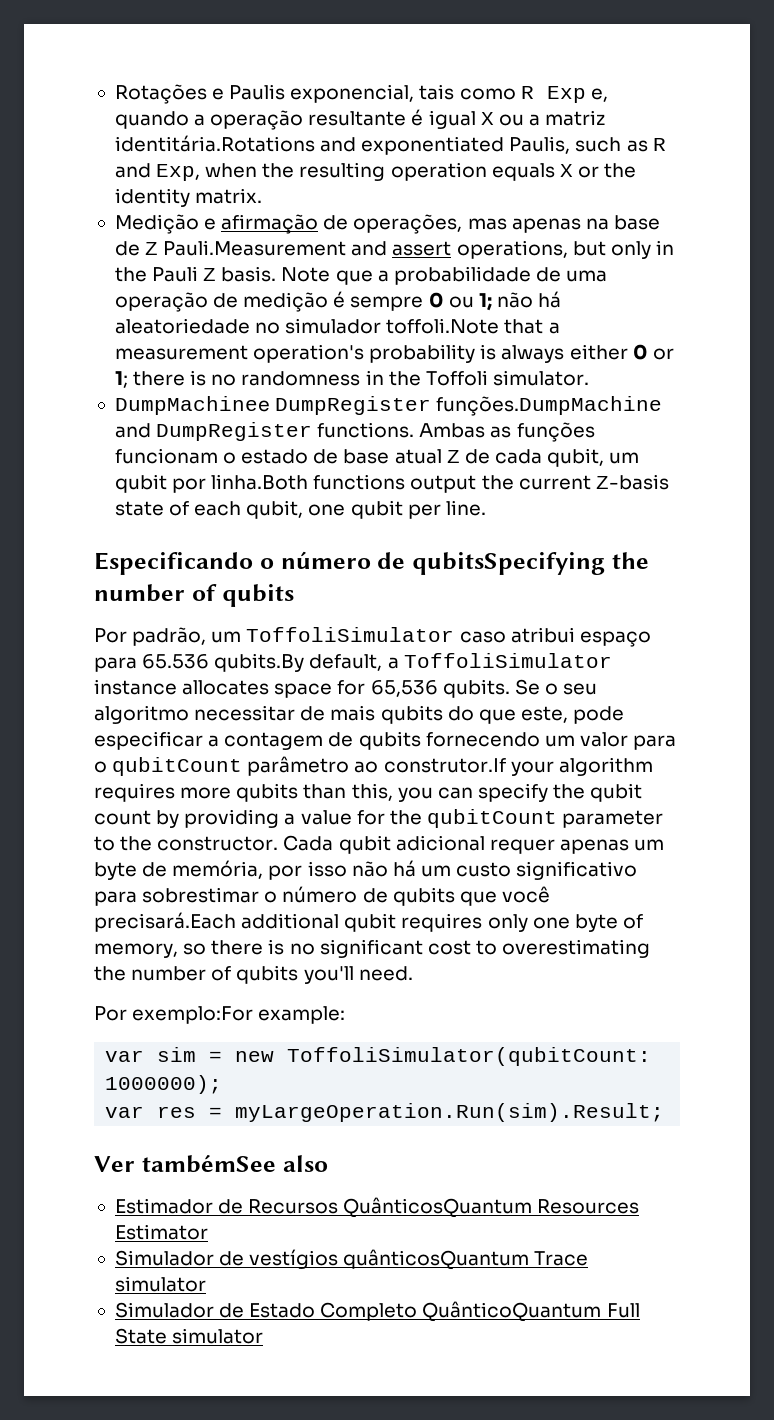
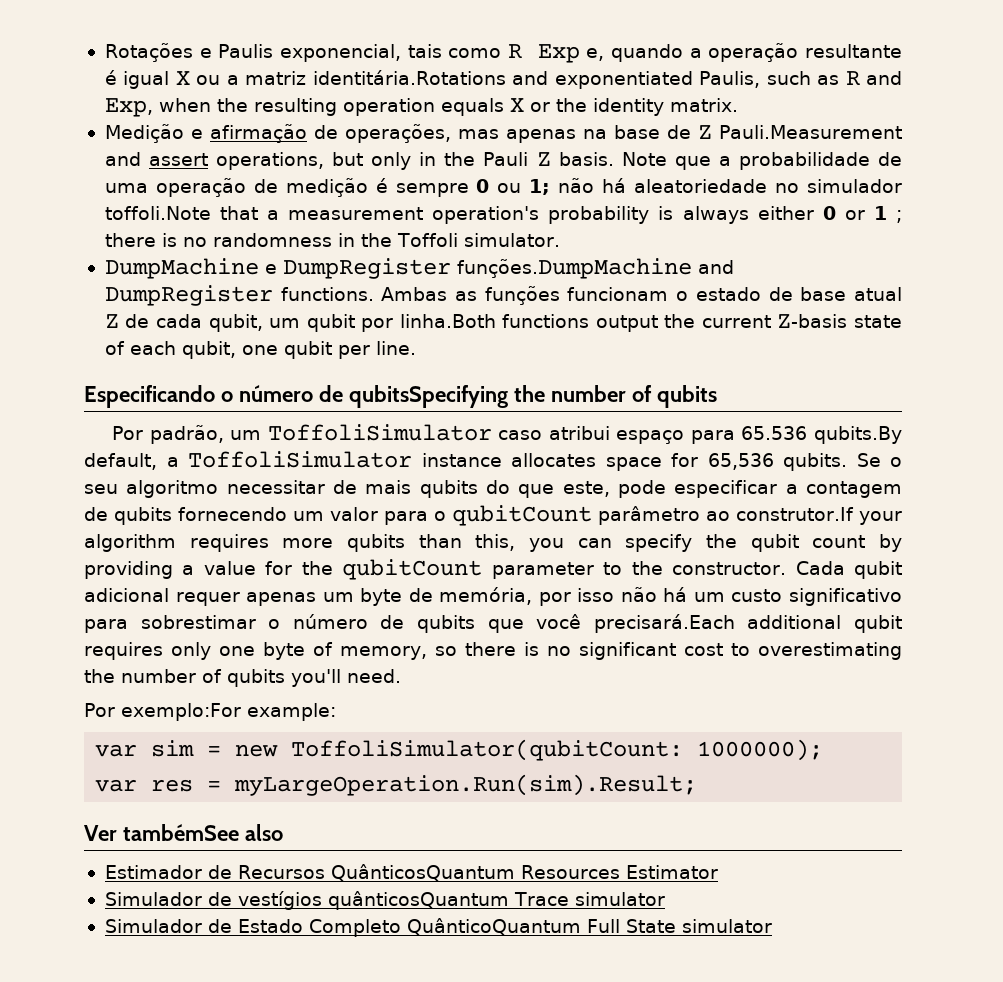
[114,371,128,388] 1; -> [873,206,903,223] 1 ;
[114,396,270,415] DumpMachinee -> [104,258,277,279] DumpMachine e

